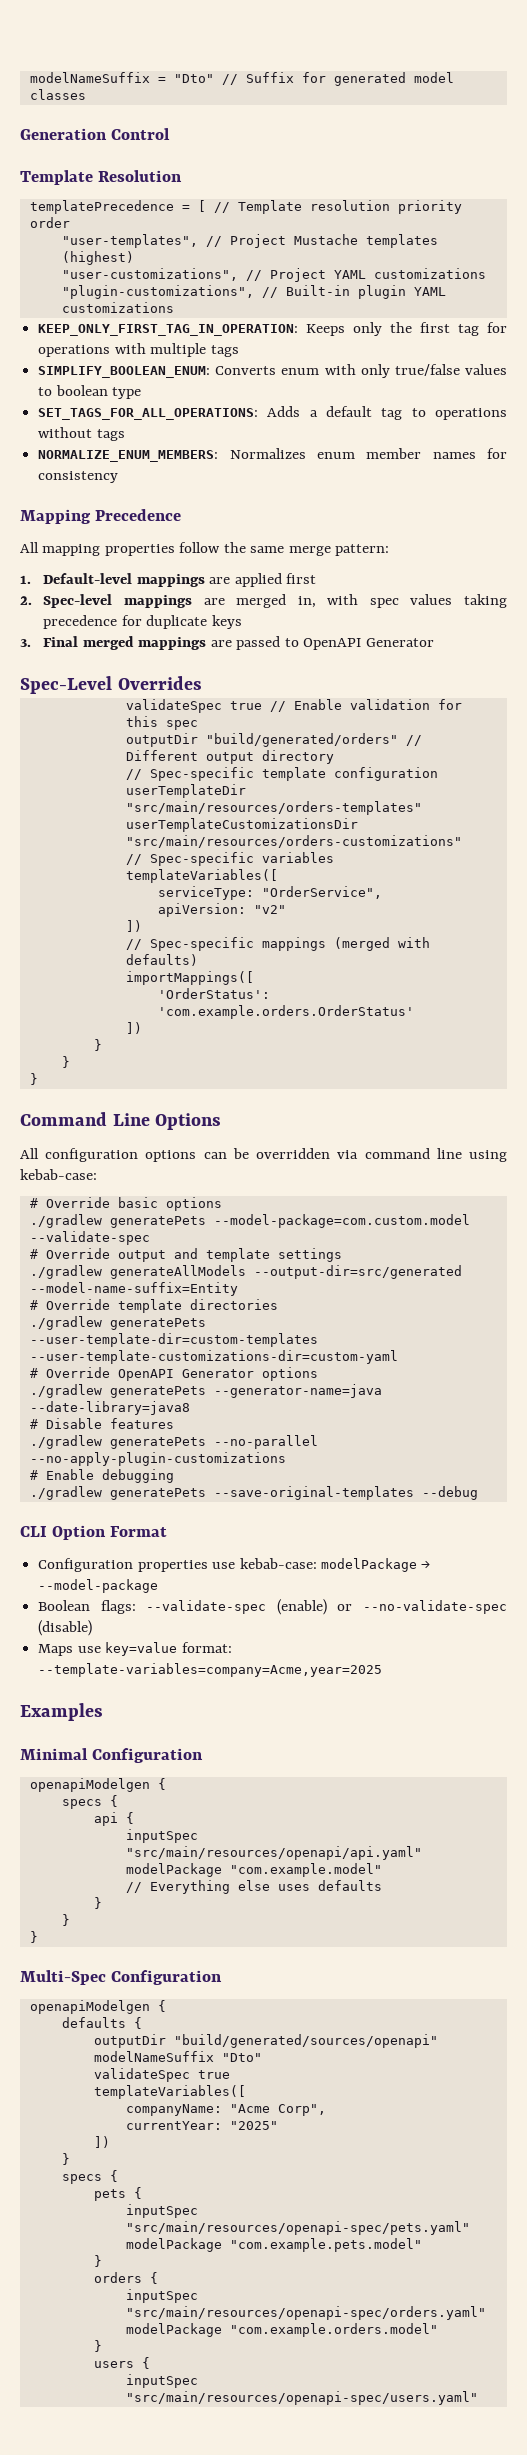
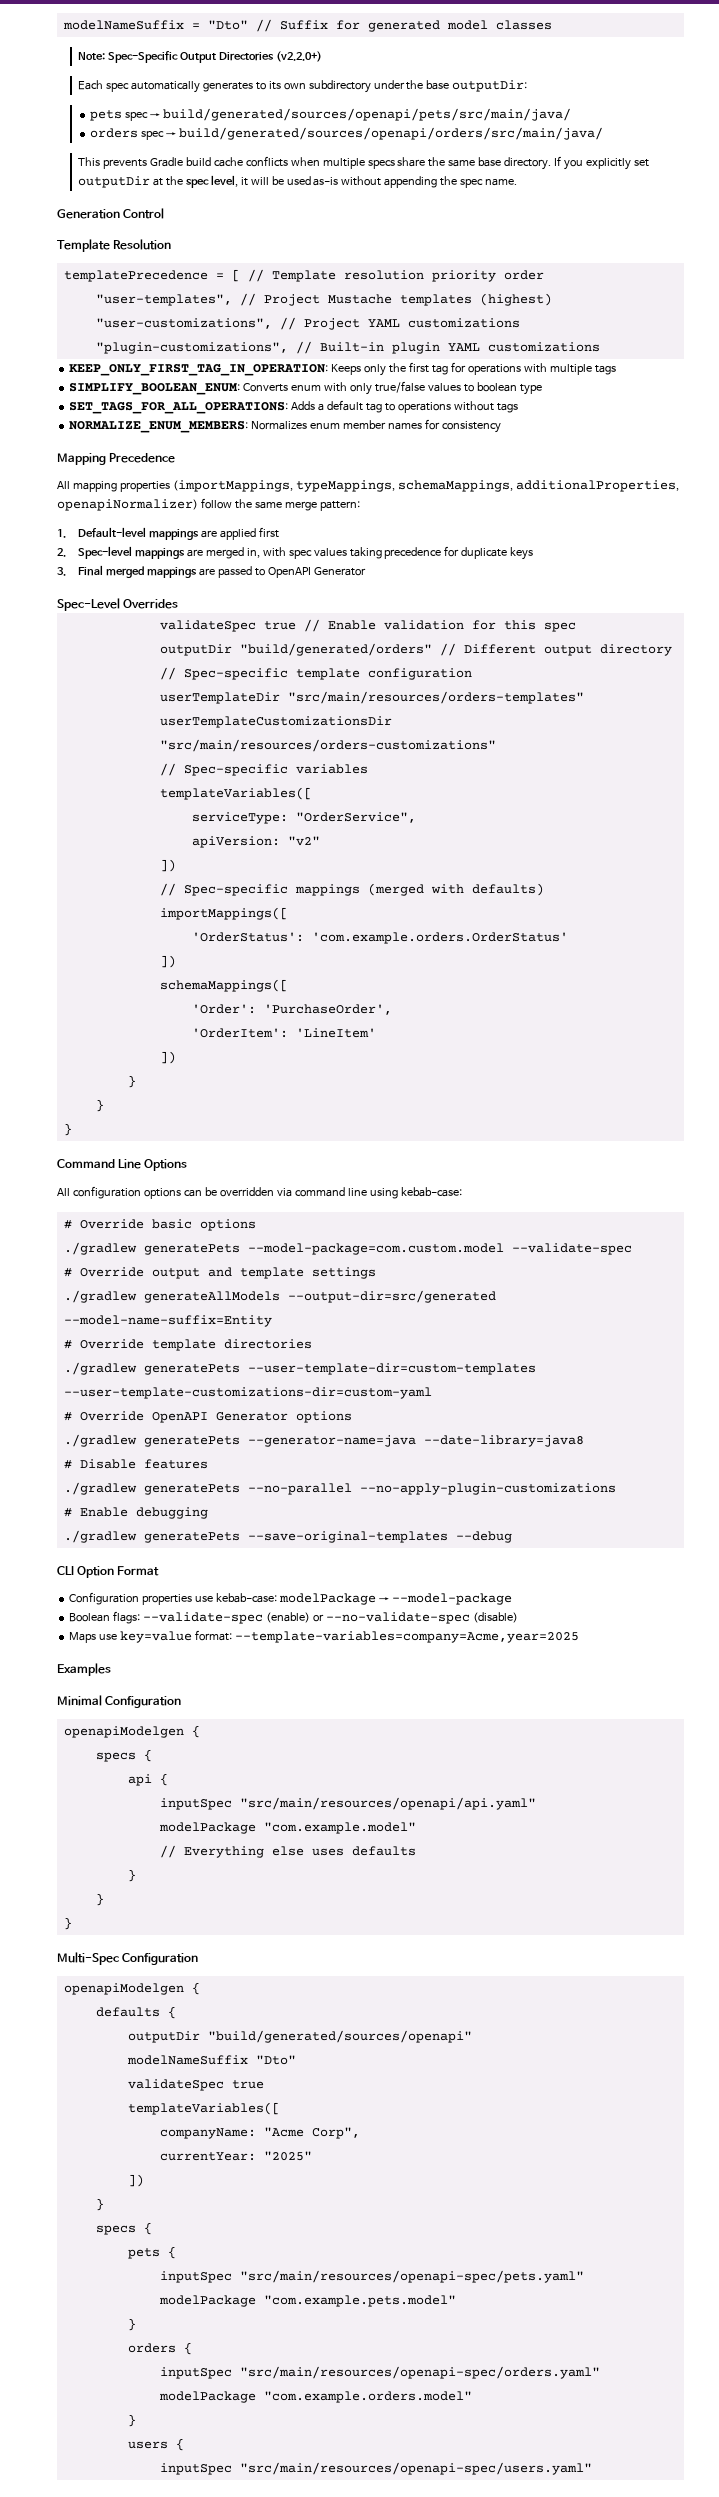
(86, 94) none -> [77,51,322,63] [77,80,528,93] [89,108,571,121] [89,127,603,140] [77,156,650,170] [77,175,518,188] // Note: Spec-Specific Output Directories (v2.2.0+) // Each spec automatically generates to its own subdirectory under the base outputDir: // pets spec → build/generated/sources/openapi/pets/src/main/java/ // orders spec → build/generated/sources/openapi/orders/src/main/java/ // This prevents Gradle build cache conflicts when multiple specs share the same base directory. If you explicitly set outputDir at the spec level, it will be used as-is without appending the spec name.
(175, 550) none -> [172,480,679,492] [57,499,198,511] (importMappings, typeMappings, schemaMappings, additionalProperties, openapiNormalizer)
(142, 1028) none -> [159,979,288,992] [191,1004,392,1015] [191,1028,376,1038] [159,1051,176,1064] // schemaMappings([ // 'Order': 'PurchaseOrder', // 'OrderItem': 'LineItem' // ])

